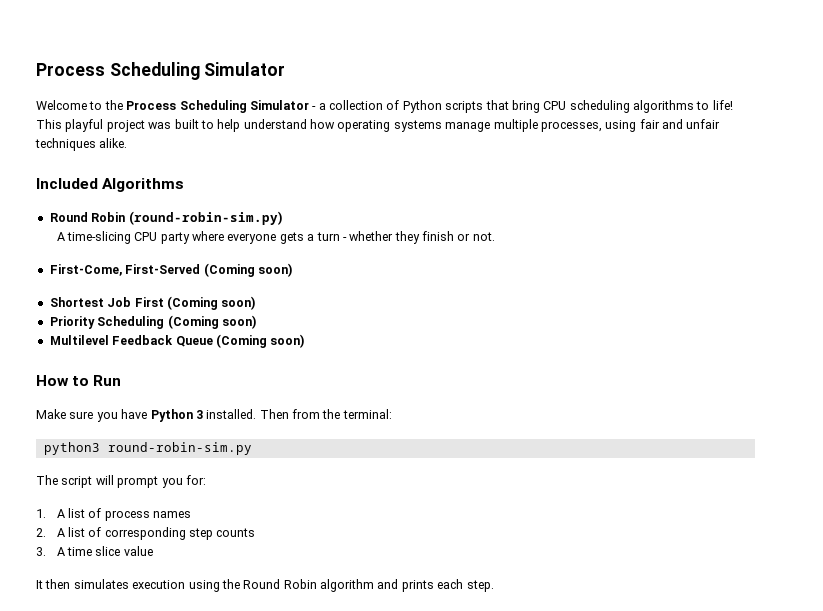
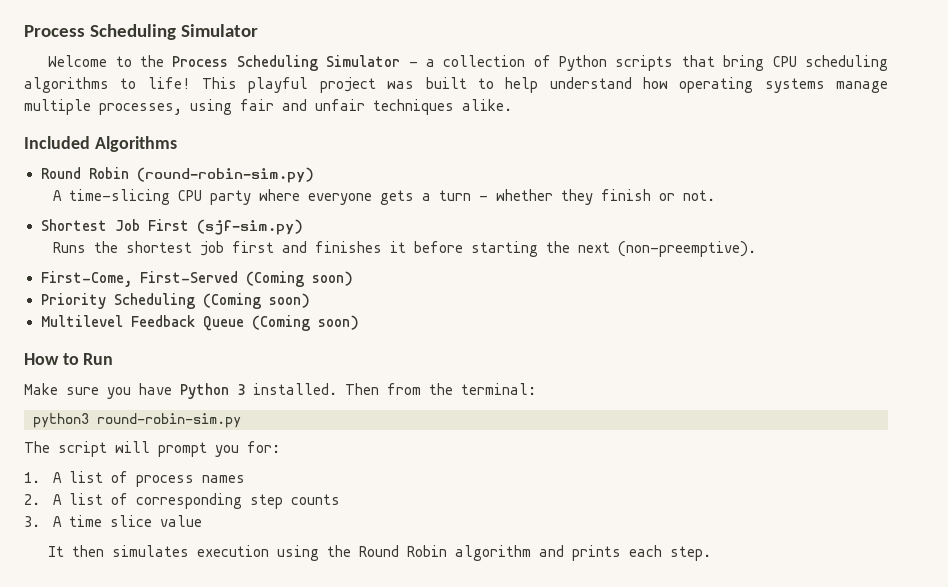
[49,263,292,277] // First-Come, First-Served (Coming soon) -> (716, 195) none
(164, 302) none -> [196,219,303,235] [53,241,757,257] [40,271,238,287] (sjf-sim.py) // Runs the shortest job first and finishes it before starting the next (non-preemptive). // First-Come, First-Served

